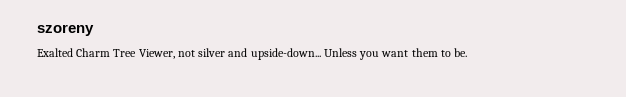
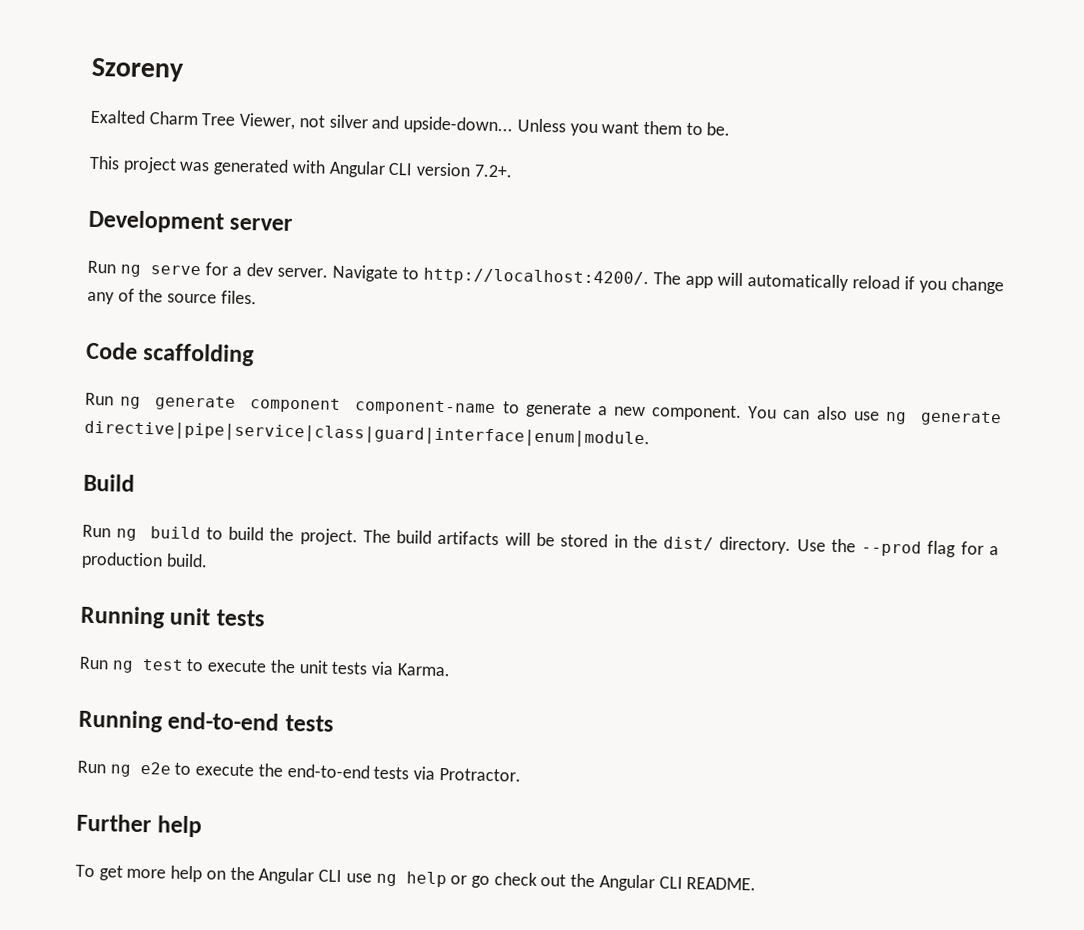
[37,24,94,36] szoreny -> [91,57,185,82] Szoreny
(468, 52) none -> [89,155,513,178] [88,209,294,234] [87,260,1004,295] [87,288,257,305] [86,341,256,367] [85,392,1002,427] [84,420,650,449] [83,473,135,492] [82,524,999,558] [81,551,208,570] [80,605,266,629] [79,656,450,677] [78,709,334,733] [77,760,521,782] [76,813,203,838] [75,864,757,892] // This project was generated with Angular CLI version 7.2+. // Development server // Run ng serve for a dev server. Navigate to http://localhost:4200/. The app will automatically reload if you change any of the source files. // Code scaffolding // Run ng generate component component-name to generate a new component. You can also use ng generate directive|pipe|service|class|guard|interface|enum|module. // Build // Run ng build to build the project. The build artifacts will be stored in the dist/ directory. Use the --prod flag for a production build. // Running unit tests // Run ng test to execute the unit tests via Karma. // Running end-to-end tests // Run ng e2e to execute the end-to-end tests via Protractor. // Further help // To get more help on the Angular CLI use ng help or go check out the Angular CLI README.

